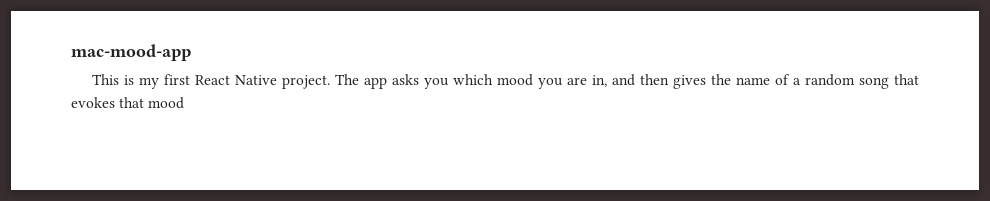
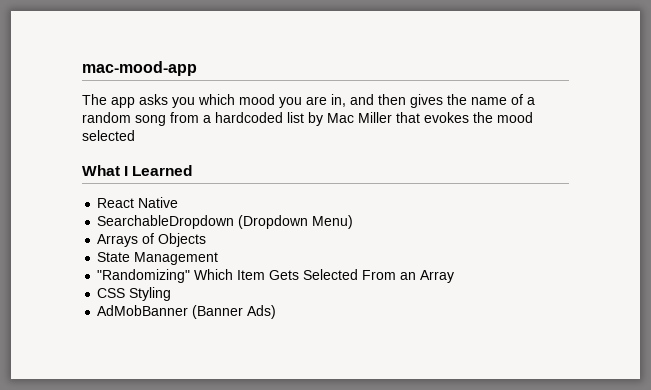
[91,74,330,89] This is my first React Native project. -> (197, 68) none
[894,74,920,85] [71,97,185,109] that evokes that mood -> [170,112,533,126] [82,130,135,141] [82,165,193,176] [97,197,179,208] [97,215,354,229] [97,233,207,247] [97,252,219,265] [97,269,455,283] [97,287,172,301] [97,305,277,319] from a hardcoded list by Mac Miller that evokes the mood selected // What I Learned // React Native // SearchableDropdown (Dropdown Menu) // Arrays of Objects // State Management // "Randomizing" Which Item Gets Selected From an Array // CSS Styling // AdMobBanner (Banner Ads)

